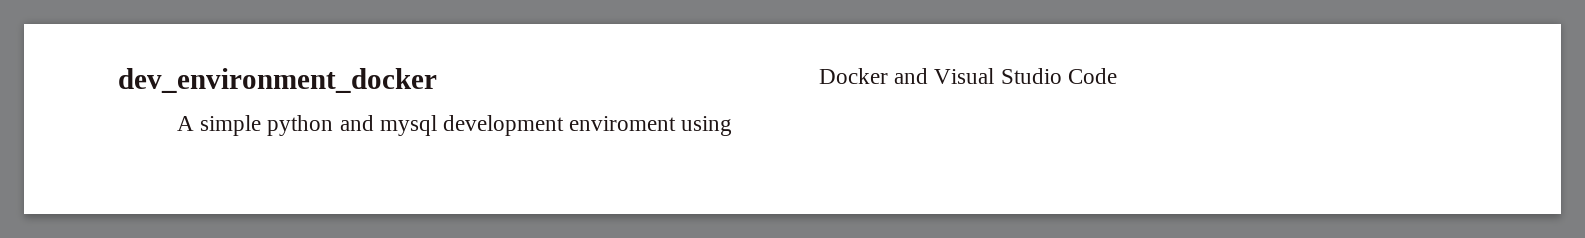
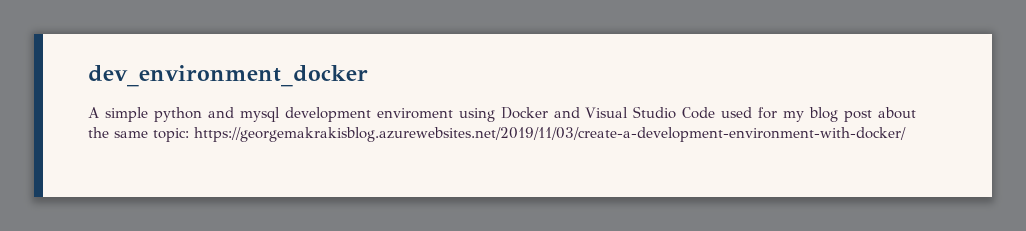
(1117, 76) none -> [721,107,917,122] [88,127,906,142] used for my blog post about the same topic: https://georgemakrakisblog.azurewebsites.net/2019/11/03/create-a-development-environment-with-docker/

